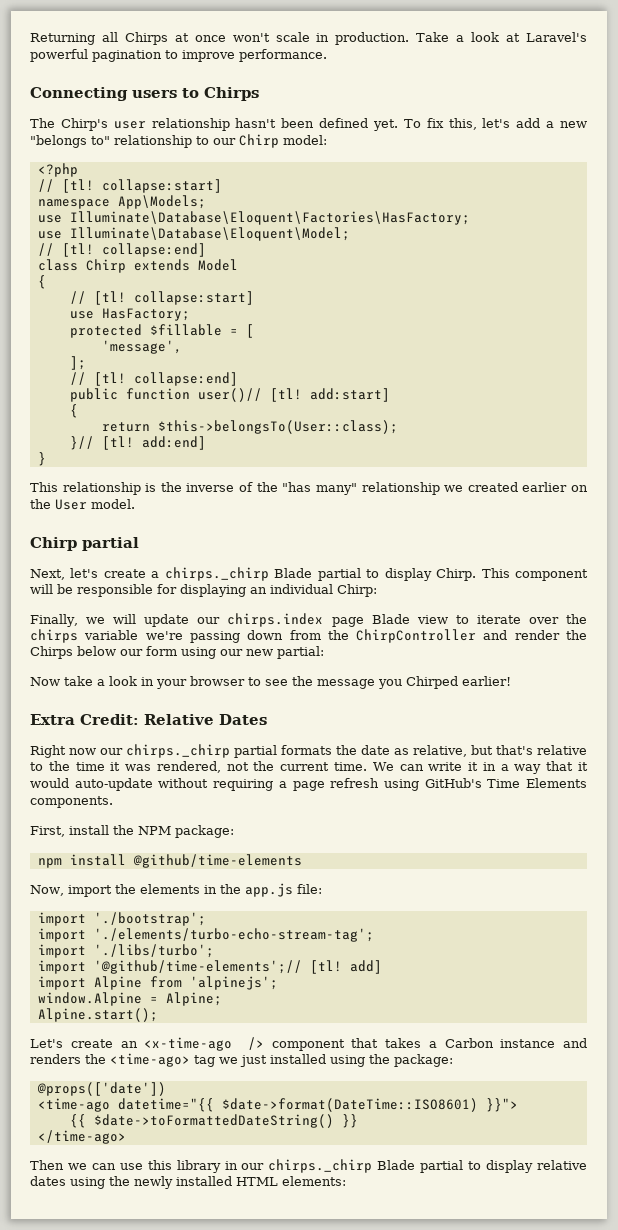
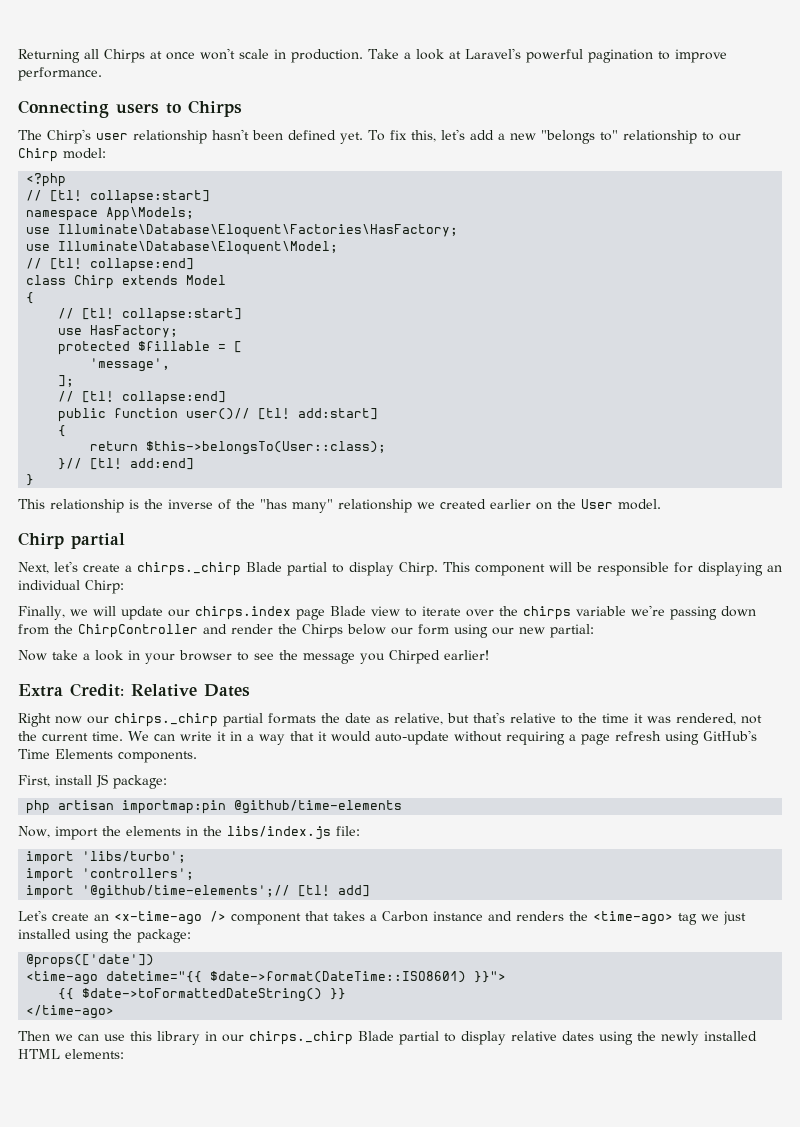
[113,825,234,838] [37,854,126,868] the NPM package: // npm install -> [96,774,167,789] [26,800,227,814] JS package: // php artisan importmap:pin
[244,883,293,897] app.js -> [226,826,331,840] libs/index.js
[93,912,206,926] [37,928,374,942] [37,944,214,958] './bootstrap'; // import './elements/turbo-echo-stream-tag'; // import './libs/turbo'; -> [82,851,187,863] [26,868,195,882] 'libs/turbo'; // import 'controllers';
[37,976,278,990] [37,992,222,1006] [37,1008,158,1022] // import Alpine from 'alpinejs'; // window.Alpine = Alpine; // Alpine.start(); -> (371, 891) none

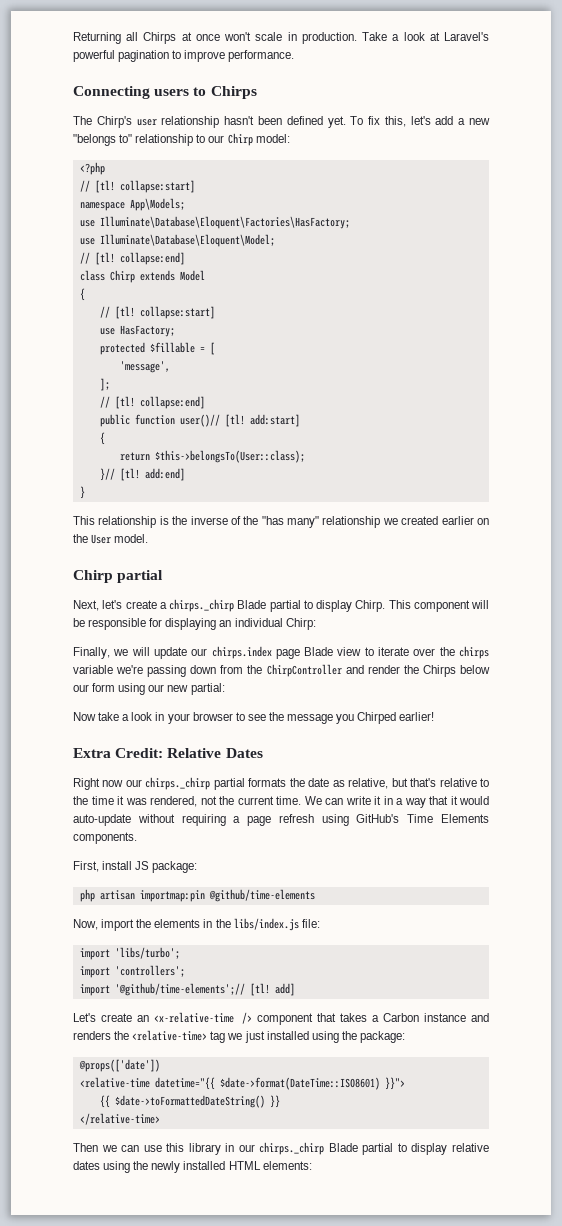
[114,911,202,925] <x-time-ago -> [153,1012,234,1023] <x-relative-time
[593,911,673,925] <time-ago> -> [132,1030,208,1041] <relative-time>
[26,971,99,985] <time-ago -> [79,1077,150,1088] <relative-time
[26,1005,115,1019] </time-ago> -> [79,1113,160,1125] </relative-time>

